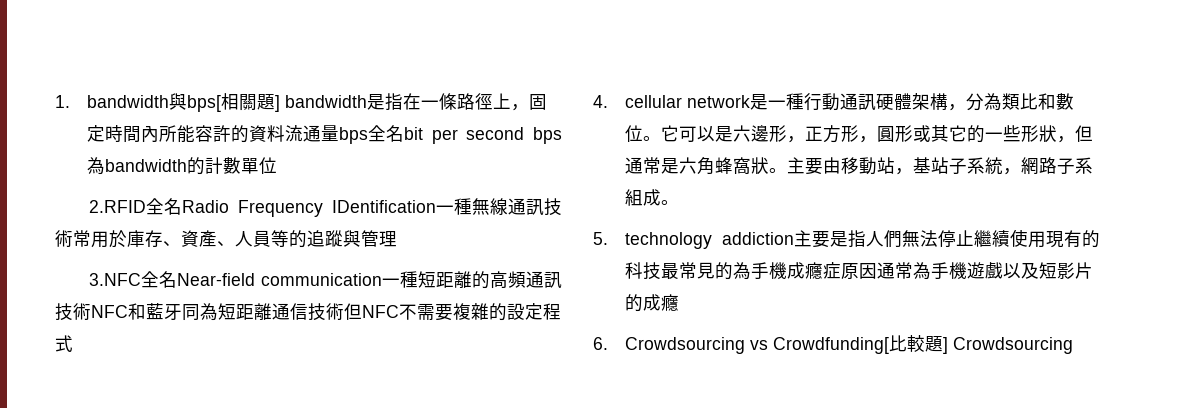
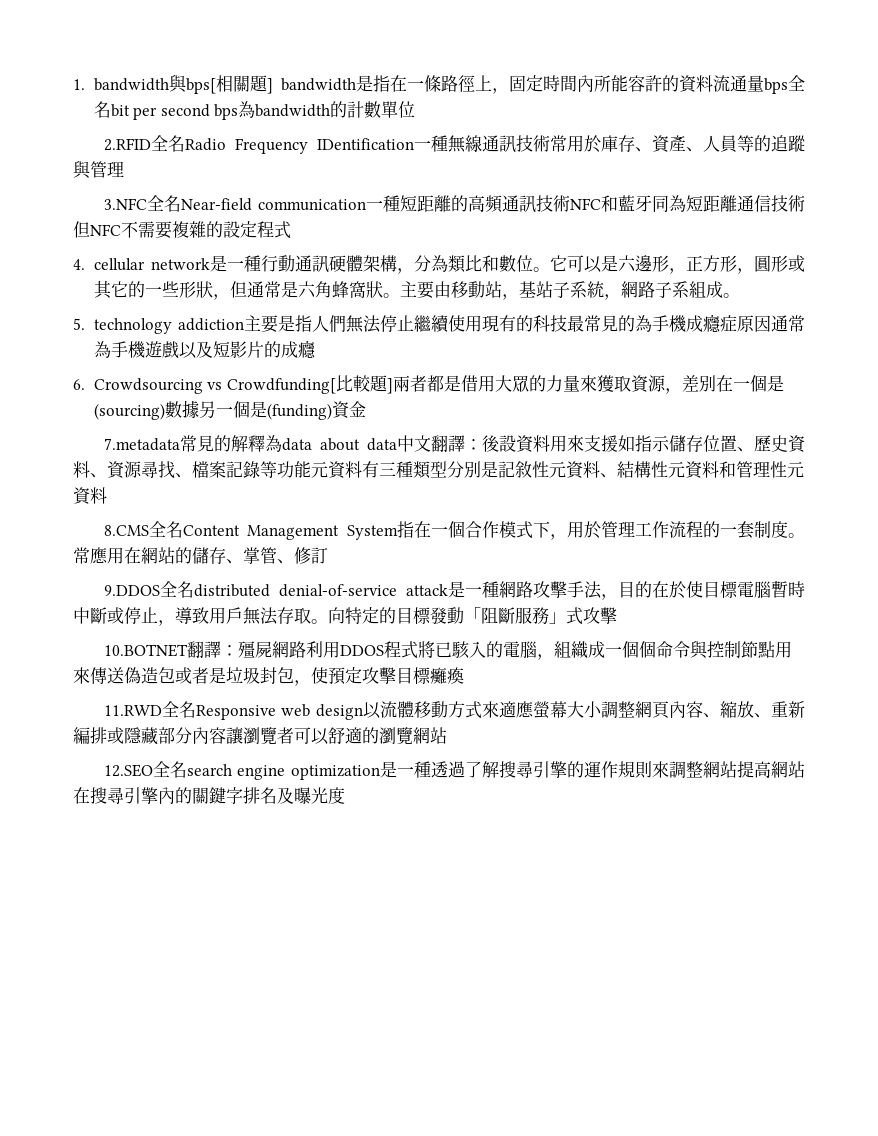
[953,337,1074,354] Crowdsourcing -> [392,375,784,394] [93,400,366,420] [103,435,806,453] [73,461,804,479] [73,487,107,505] [103,521,805,540] [73,547,328,564] [103,580,805,600] [73,607,617,626] [103,641,792,660] [73,667,464,686] [103,701,805,720] [73,727,447,745] [103,761,805,780] [73,787,345,804] 兩者都是借用大眾的力量來獲取資源，差別在一個是(sourcing)數據另一個是(funding)資金 // 7.metadata常見的解釋為data about data中文翻譯：後設資料用來支援如指示儲存位置、歷史資料、資源尋找、檔案記錄等功能元資料有三種類型分別是記敘性元資料、結構性元資料和管理性元資料 // 8.CMS全名Content Management System指在一個合作模式下，用於管理工作流程的一套制度。常應用在網站的儲存、掌管、修訂 // 9.DDOS全名distributed denial-of-service attack是一種網路攻擊手法，目的在於使目標電腦暫時中斷或停止，導致用戶無法存取。向特定的目標發動「阻斷服務」式攻擊 // 10.BOTNET翻譯：殭屍網路利用DDOS程式將已駭入的電腦，組織成一個個命令與控制節點用來傳送偽造包或者是垃圾封包，使預定攻擊目標癱瘓 // 11.RWD全名Responsive web design以流體移動方式來適應螢幕大小調整網頁內容、縮放、重新編排或隱藏部分內容讓瀏覽者可以舒適的瀏覽網站 // 12.SEO全名search engine optimization是一種透過了解搜尋引擎的運作規則來調整網站提高網站在搜尋引擎內的關鍵字排名及曝光度

